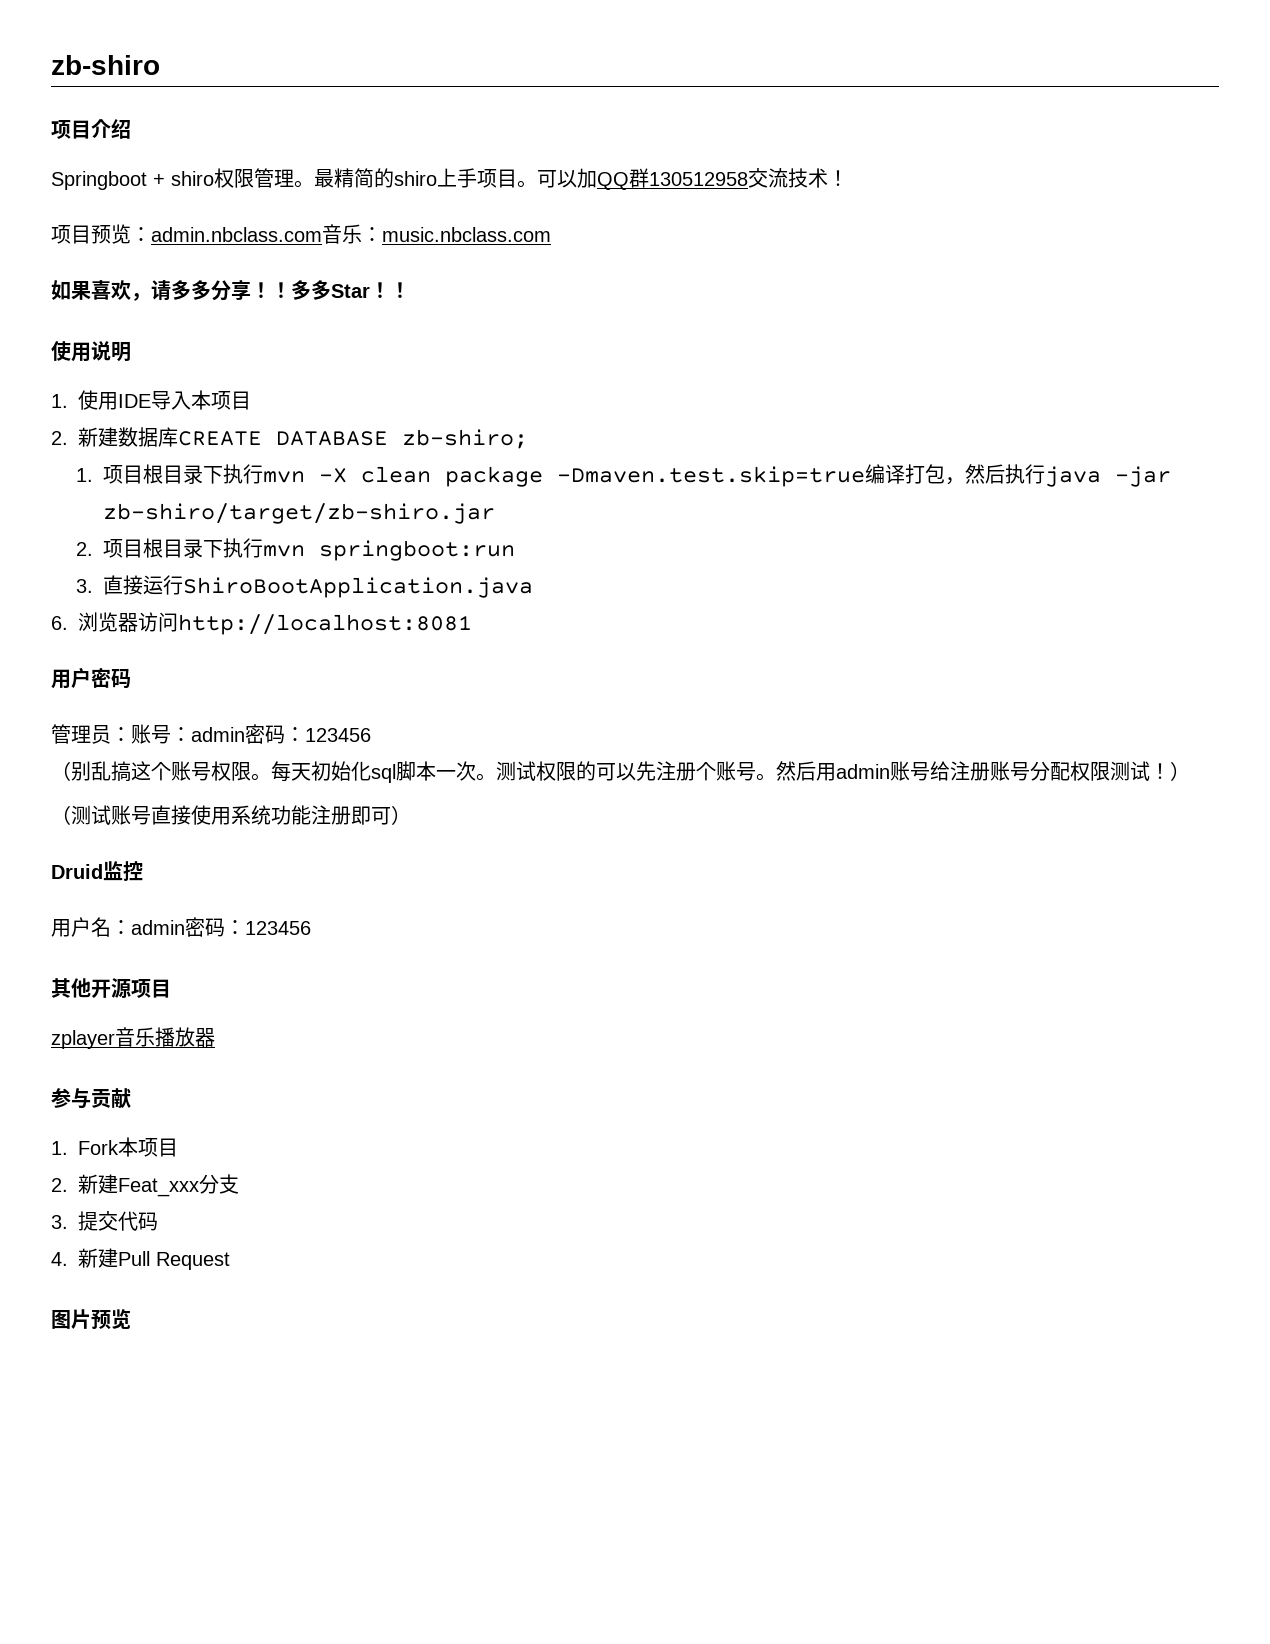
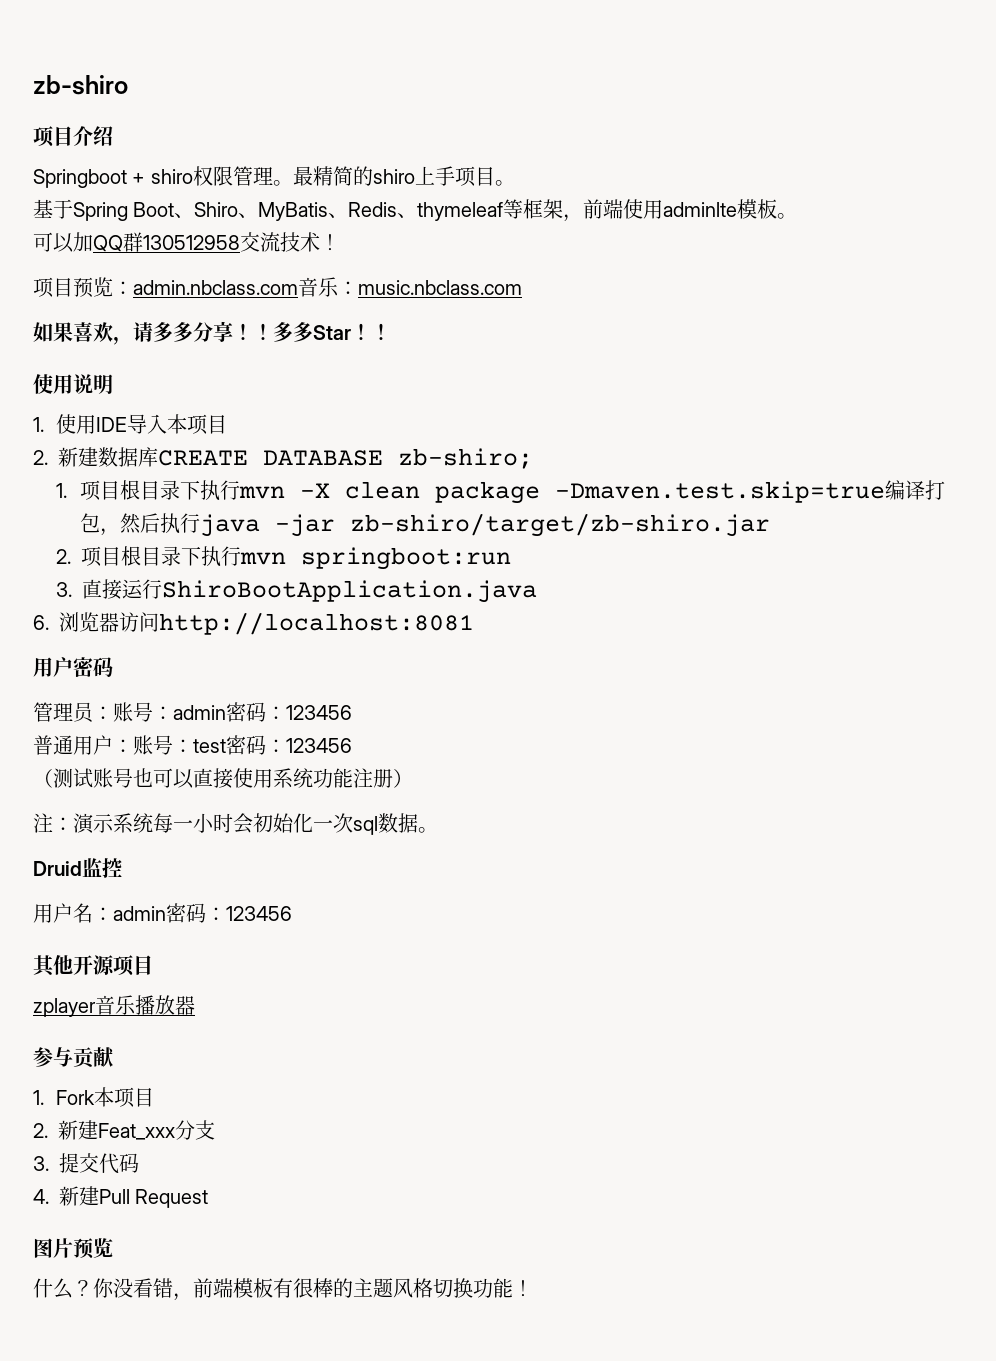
(537, 184) none -> [33,199,798,222] // 基于Spring Boot、Shiro、MyBatis、Redis、thymeleaf等框架，前端使用adminlte模板。 //
[51,761,1190,783] （别乱搞这个账号权限。每天初始化sql脚本一次。测试权限的可以先注册个账号。然后用admin账号给注册账号分配权限测试！） -> [33,735,352,755] 普通用户：账号：test密码：123456
(151, 815) none -> [133,768,194,789] 也可以
[351,805,411,825] 即可） -> [393,769,413,788] [33,813,438,835] ） // 注：演示系统每一小时会初始化一次sql数据。
(131, 1319) none -> [33,1278,533,1301] // 什么？你没看错，前端模板有很棒的主题风格切换功能！

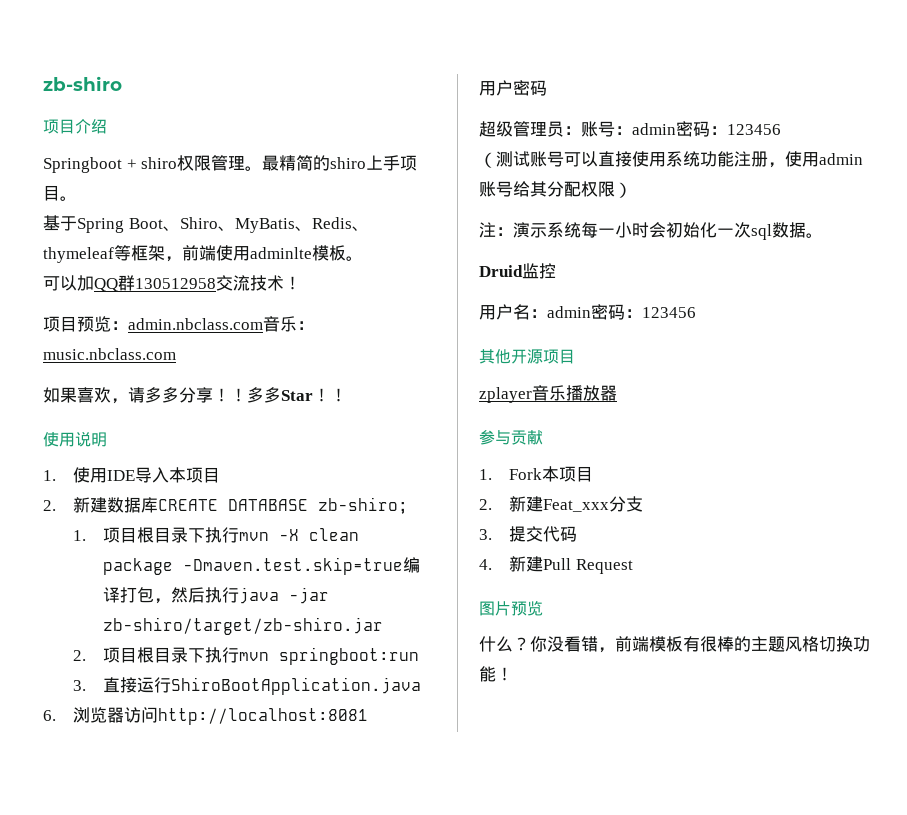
(113, 667) none -> [479,121,513,137] 超级
[33,735,352,755] // 普通用户：账号：test密码：123456 -> (781, 129) none
[133,768,153,787] 也 -> (564, 159) none
(393, 778) none -> [768,151,863,168] [479,181,615,197] ，使用admin账号给其分配权限

